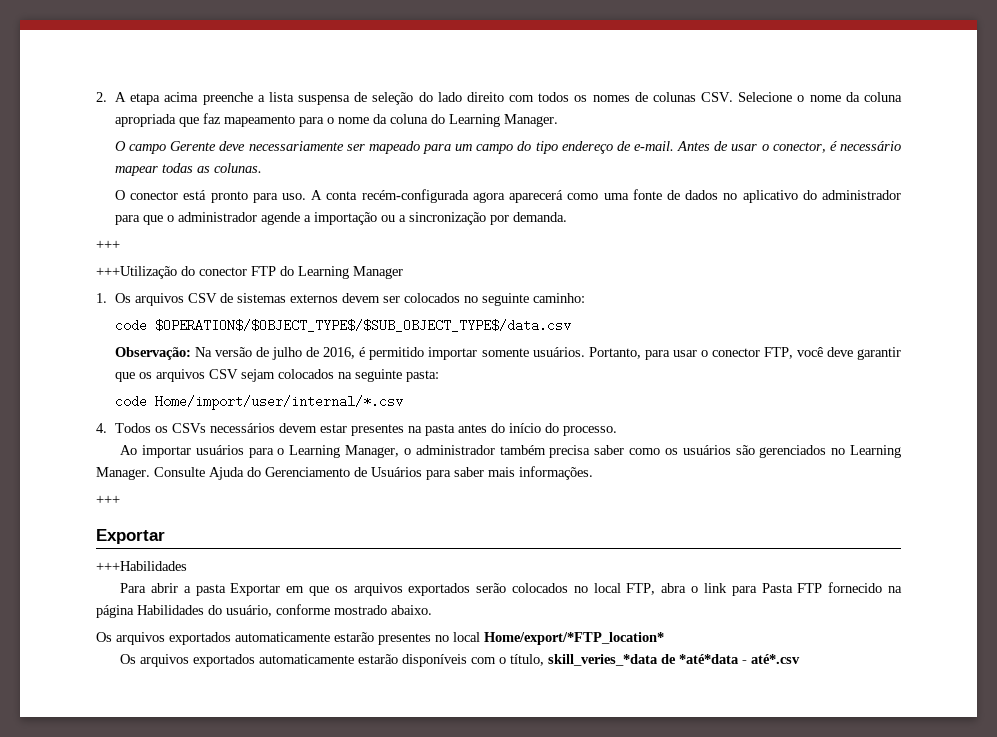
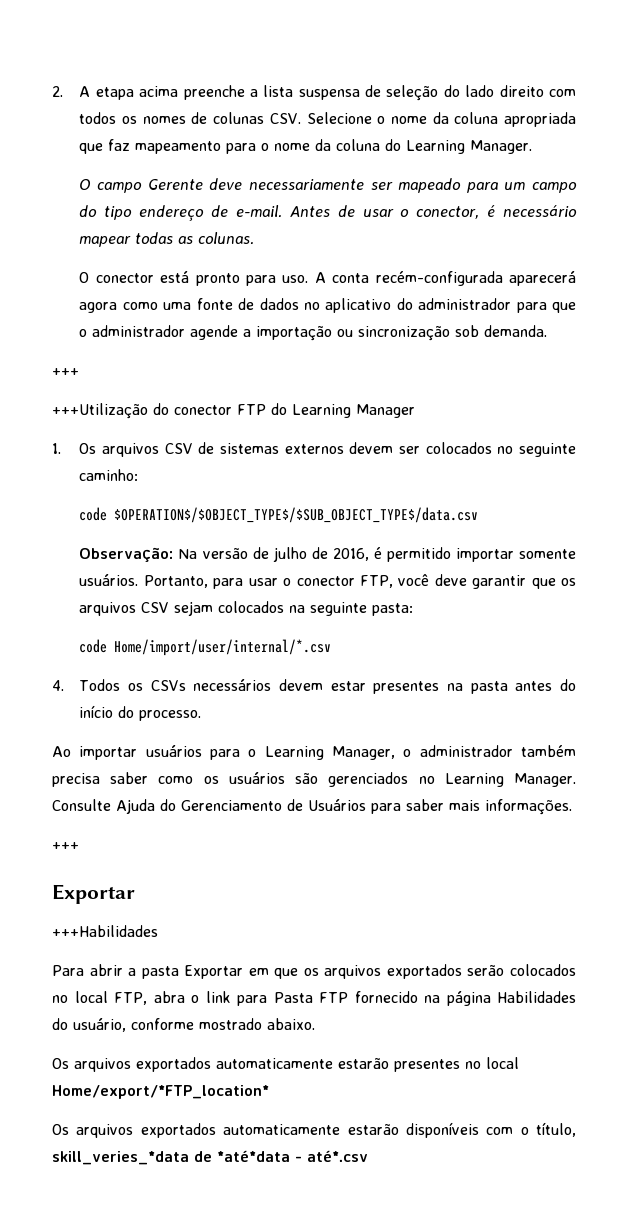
[472,190,564,203] agora aparecerá -> [509,271,576,286] [79,302,118,313] aparecerá agora
[398,212,509,225] a sincronização por -> [358,325,480,341] sincronização sob

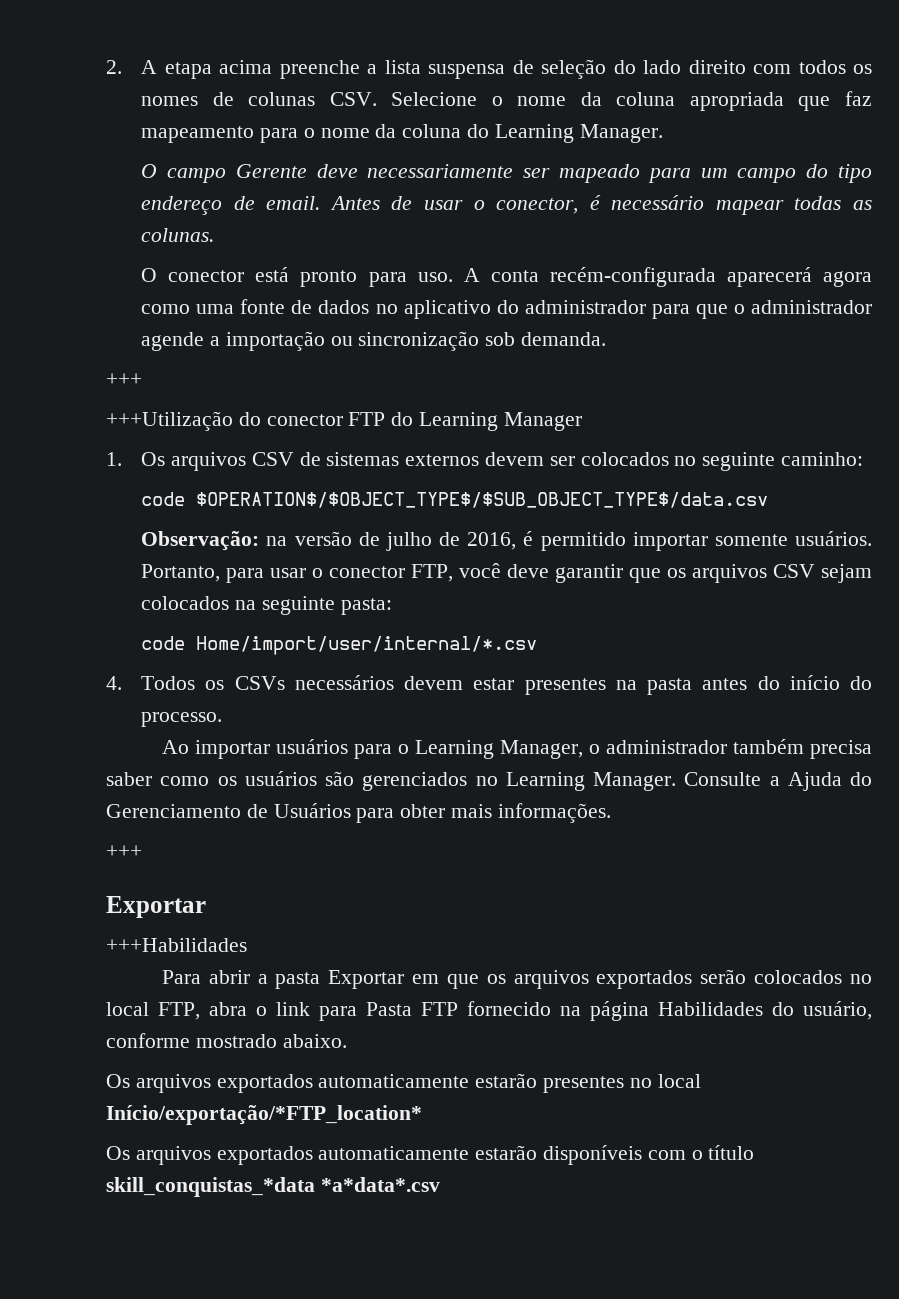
[235,205,282,218] e-mail. -> [266,196,321,210] email.
[178,549,198,559] Na -> [266,536,288,546] na
(111, 805) none -> [769,776,780,786] a
[406,799,444,811] saber -> [400,804,446,818] obter
[52,1085,269,1099] Home/export/*FTP_location* -> [106,1105,422,1125] Início/exportação/*FTP_location*
[536,1122,576,1137] [52,1150,368,1165] título, skill_veries_*data de *até*data - até*.csv -> [708,1145,755,1160] [106,1177,440,1197] título skill_conquistas_*data *a*data*.csv

